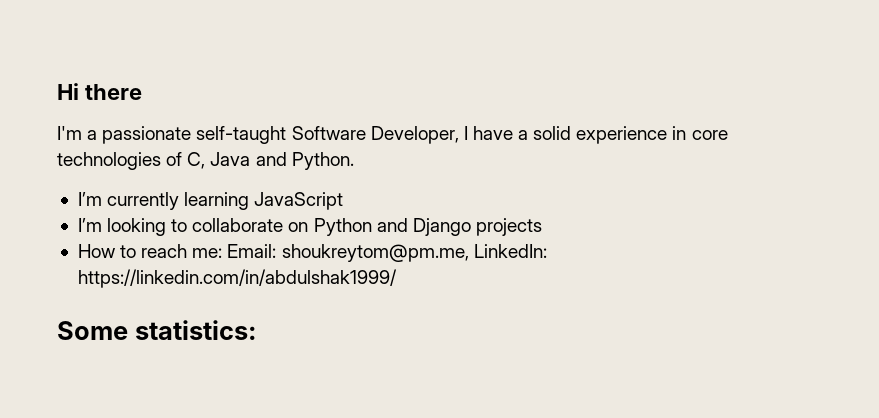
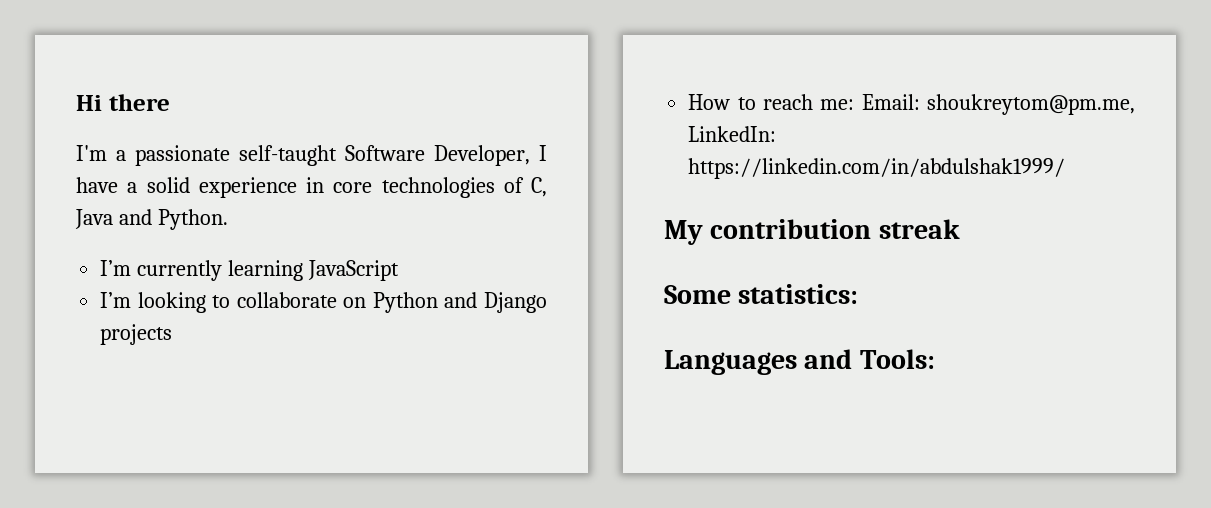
(397, 278) none -> [664,219,960,245] // My contribution streak
(257, 330) none -> [664,349,935,375] // Languages and Tools:

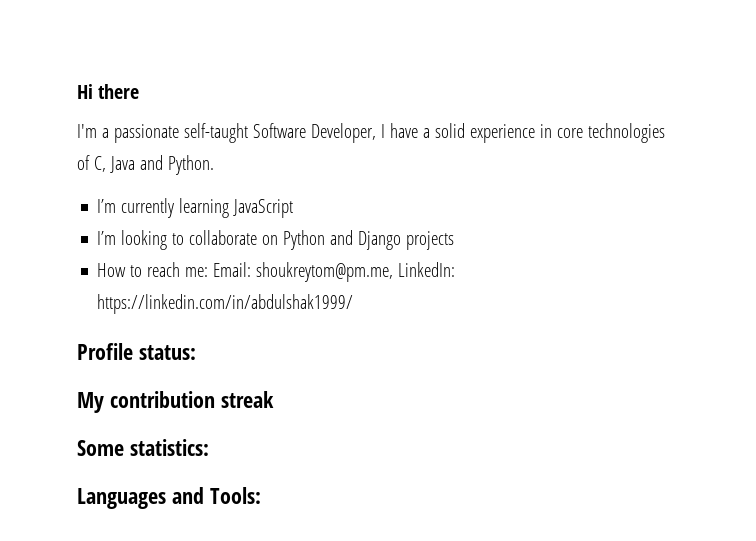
(1066, 168) none -> [77,343,196,360] // Profile status:

